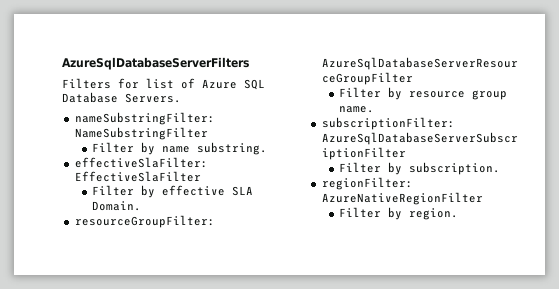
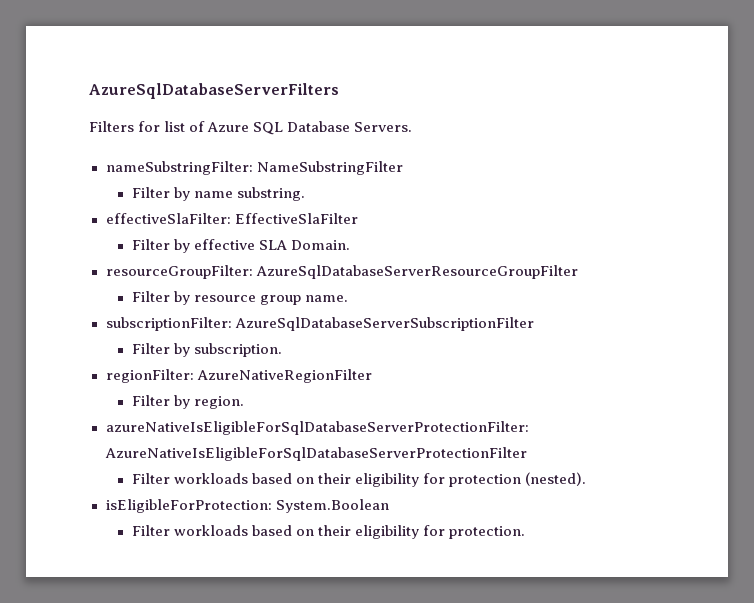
(459, 214) none -> [105,421,529,435] [104,447,527,461] [131,472,587,487] [105,499,389,513] [131,525,526,539] // azureNativeIsEligibleForSqlDatabaseServerProtectionFilter: AzureNativeIsEligibleForSqlDatabaseServerProtectionFilter // Filter workloads based on their eligibility for protection (nested). // isEligibleForProtection: System.Boolean // Filter workloads based on their eligibility for protection.

